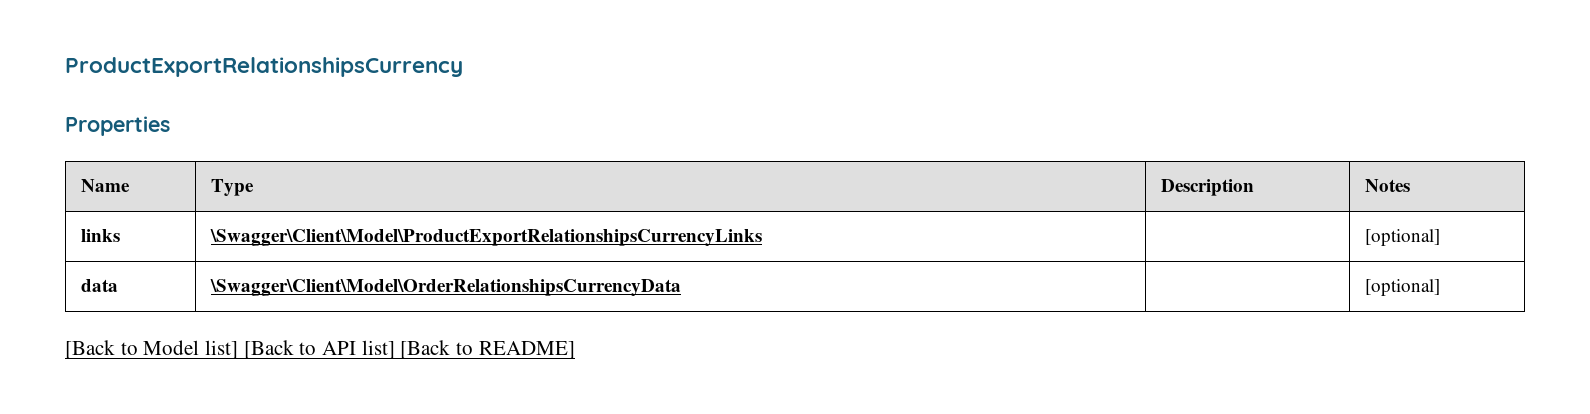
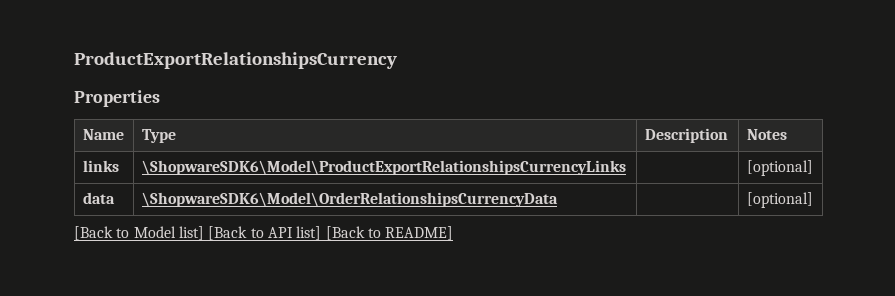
[209,229,762,246] \Swagger\Client\Model\ProductExportRelationshipsCurrencyLinks -> [141,160,626,175] \ShopwareSDK6\Model\ProductExportRelationshipsCurrencyLinks
[209,279,681,296] \Swagger\Client\Model\OrderRelationshipsCurrencyData -> [141,192,558,207] \ShopwareSDK6\Model\OrderRelationshipsCurrencyData

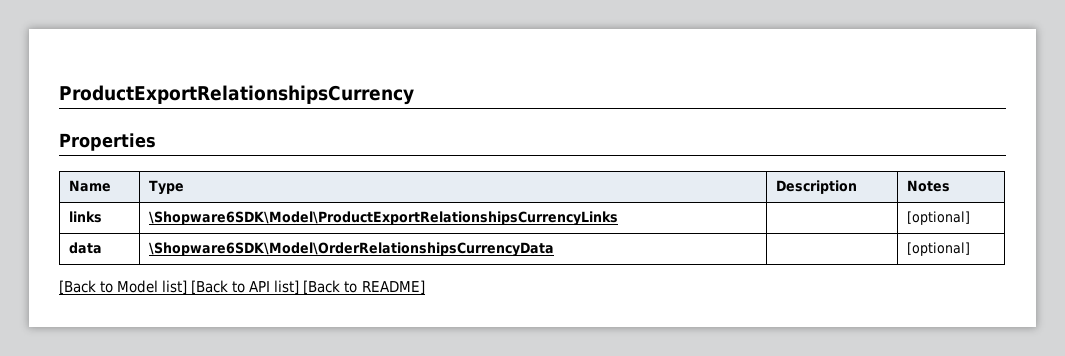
[141,160,626,175] \ShopwareSDK6\Model\ProductExportRelationshipsCurrencyLinks -> [149,211,619,226] \Shopware6SDK\Model\ProductExportRelationshipsCurrencyLinks
[141,192,558,207] \ShopwareSDK6\Model\OrderRelationshipsCurrencyData -> [149,242,555,257] \Shopware6SDK\Model\OrderRelationshipsCurrencyData

